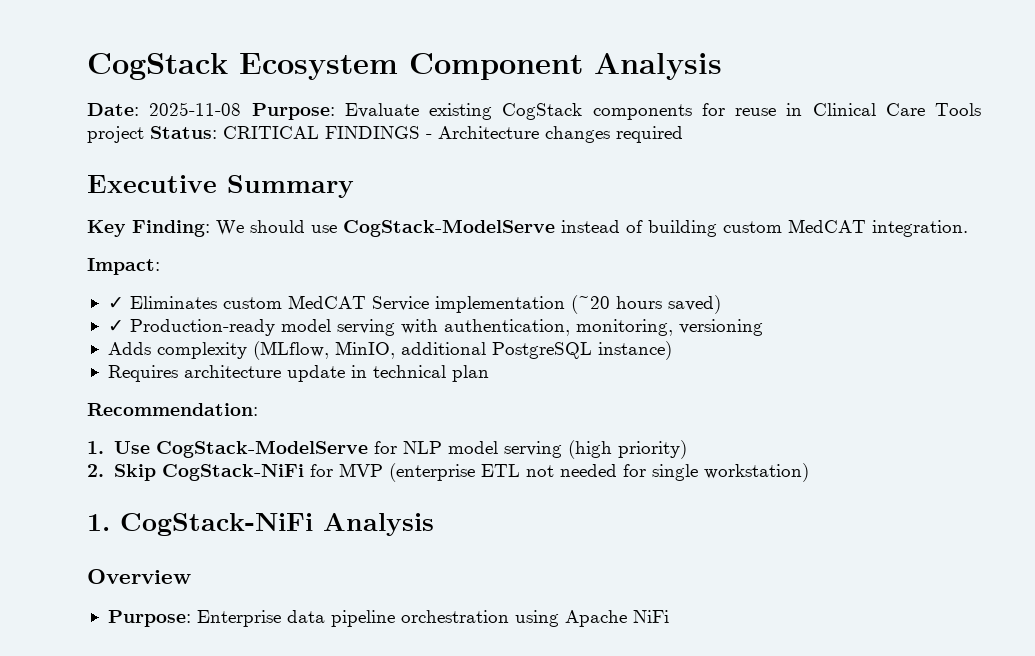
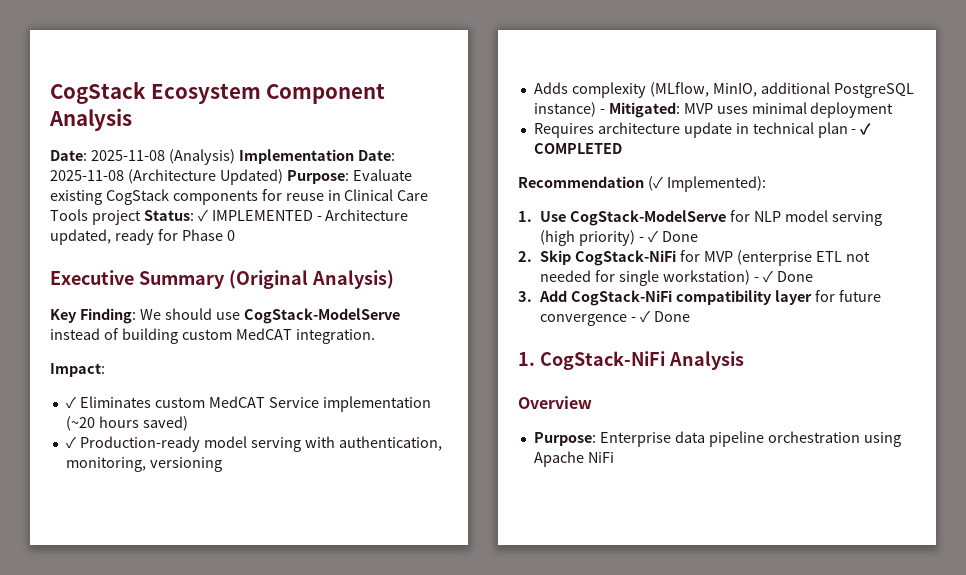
(242, 109) none -> [168,149,395,165] [50,169,283,185] (Analysis) Implementation Date: 2025-11-08 (Architecture Updated)
[223,126,683,143] CRITICAL FINDINGS - Architecture changes required -> [197,209,409,222] [50,229,235,245] ✓ IMPLEMENTED - Architecture updated, ready for Phase 0
(354, 186) none -> [228,270,394,289] (Original Analysis)
(672, 350) none -> [599,102,894,118] - Mitigated: MVP uses minimal deployment
[87,403,258,416] // Recommendation: -> [851,123,872,135] [533,143,622,154] [518,176,766,192] - ✓ COMPLETED // Recommendation (✓ Implemented):
(687, 449) none -> [638,230,698,243] - ✓ Done
(809, 472) none -> [753,270,813,283] [518,290,881,306] [540,310,690,326] - ✓ Done // 3. Add CogStack-NiFi compatibility layer for future convergence - ✓ Done

